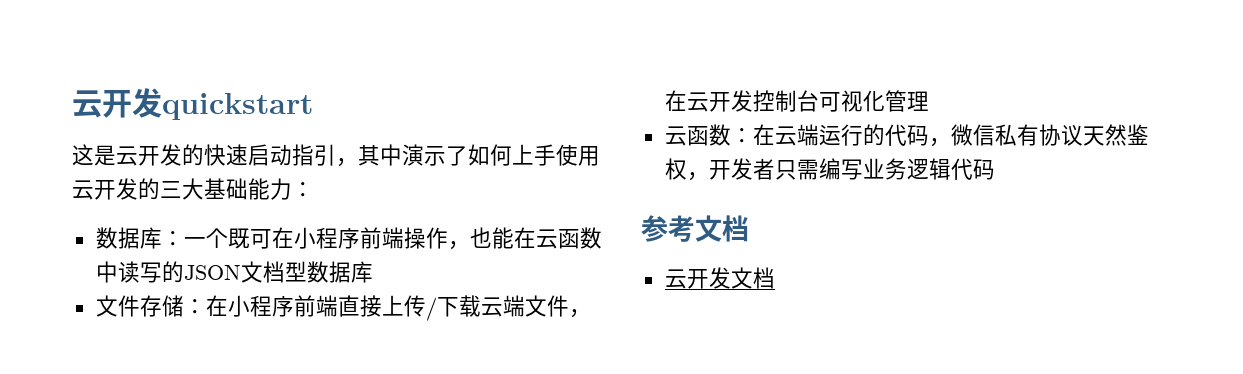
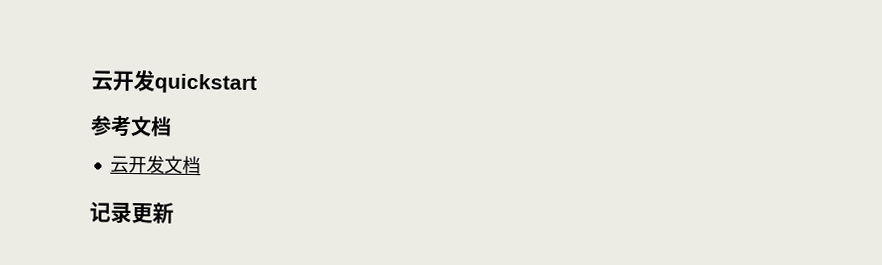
[72,144,600,167] [72,178,314,200] [95,227,602,250] [95,261,373,283] [95,295,591,321] [664,90,929,112] [664,124,1149,147] [664,158,995,181] // 这是云开发的快速启动指引，其中演示了如何上手使用云开发的三大基础能力： // 数据库：一个既可在小程序前端操作，也能在云函数中读写的JSON文档型数据库 // 文件存储：在小程序前端直接上传/下载云端文件，在云开发控制台可视化管理 // 云函数：在云端运行的代码，微信私有协议天然鉴权，开发者只需编写业务逻辑代码 -> (257, 84) none
(775, 278) none -> [89,201,174,225] // 记录更新

